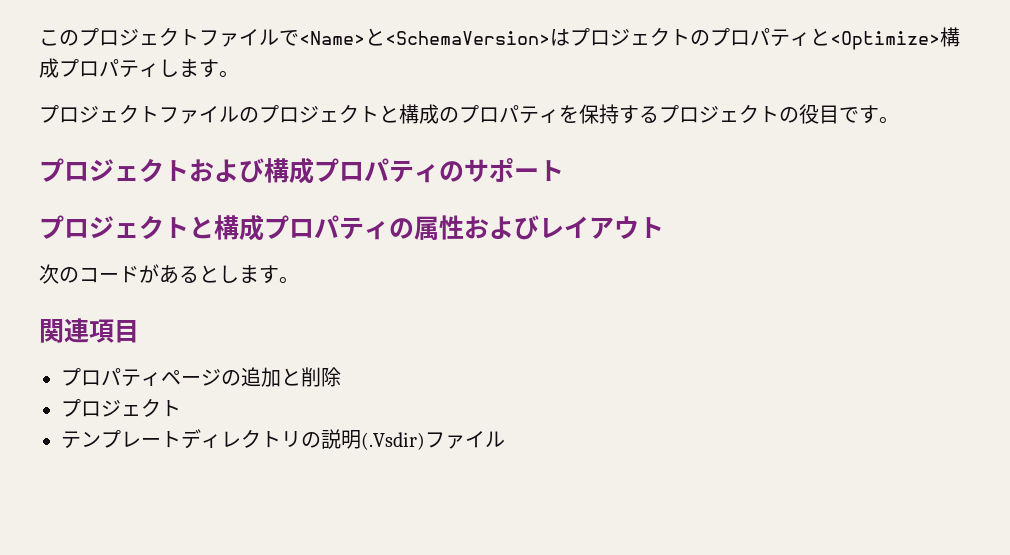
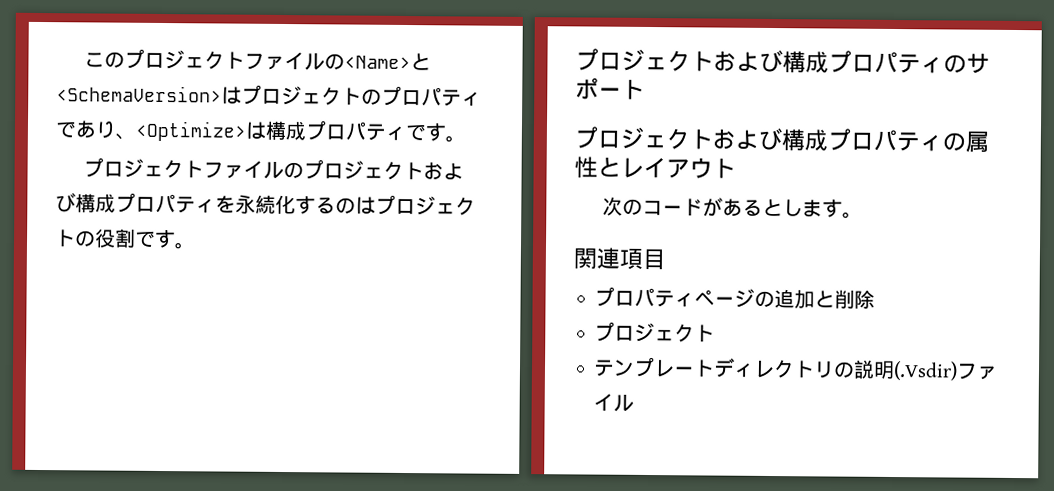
[279,30,299,46] で -> [324,53,346,70] の
[810,27,960,50] [39,58,199,78] と<Optimize>構成プロパティしま -> [55,120,426,142] であり、<Optimize>は構成プロパティで
[379,104,459,124] と構成の -> [423,162,465,181] [55,192,116,213] および構成
[579,104,659,124] 保持する -> [235,194,376,215] 永続化するのは
[819,105,839,124] 目 -> [114,228,136,248] 割
[189,216,214,239] と -> [712,127,782,151] および
[464,215,539,240] および -> [597,157,621,177] と

